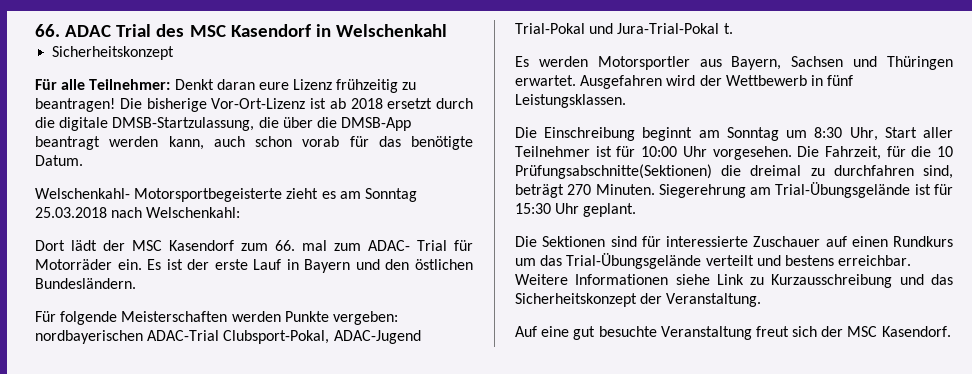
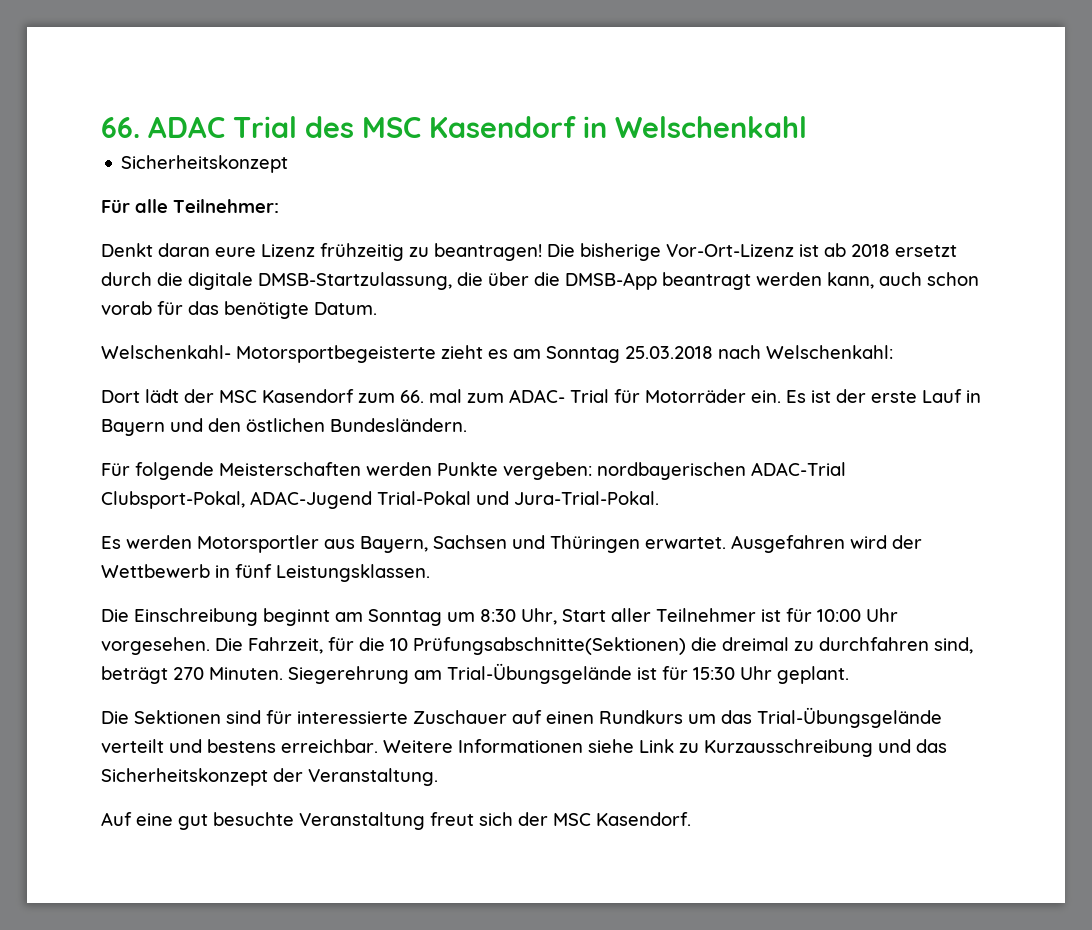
(171, 84) none -> (279, 206) //
[617,23,733,34] Jura-Trial-Pokal t. -> [514,491,659,505] Jura-Trial-Pokal.

